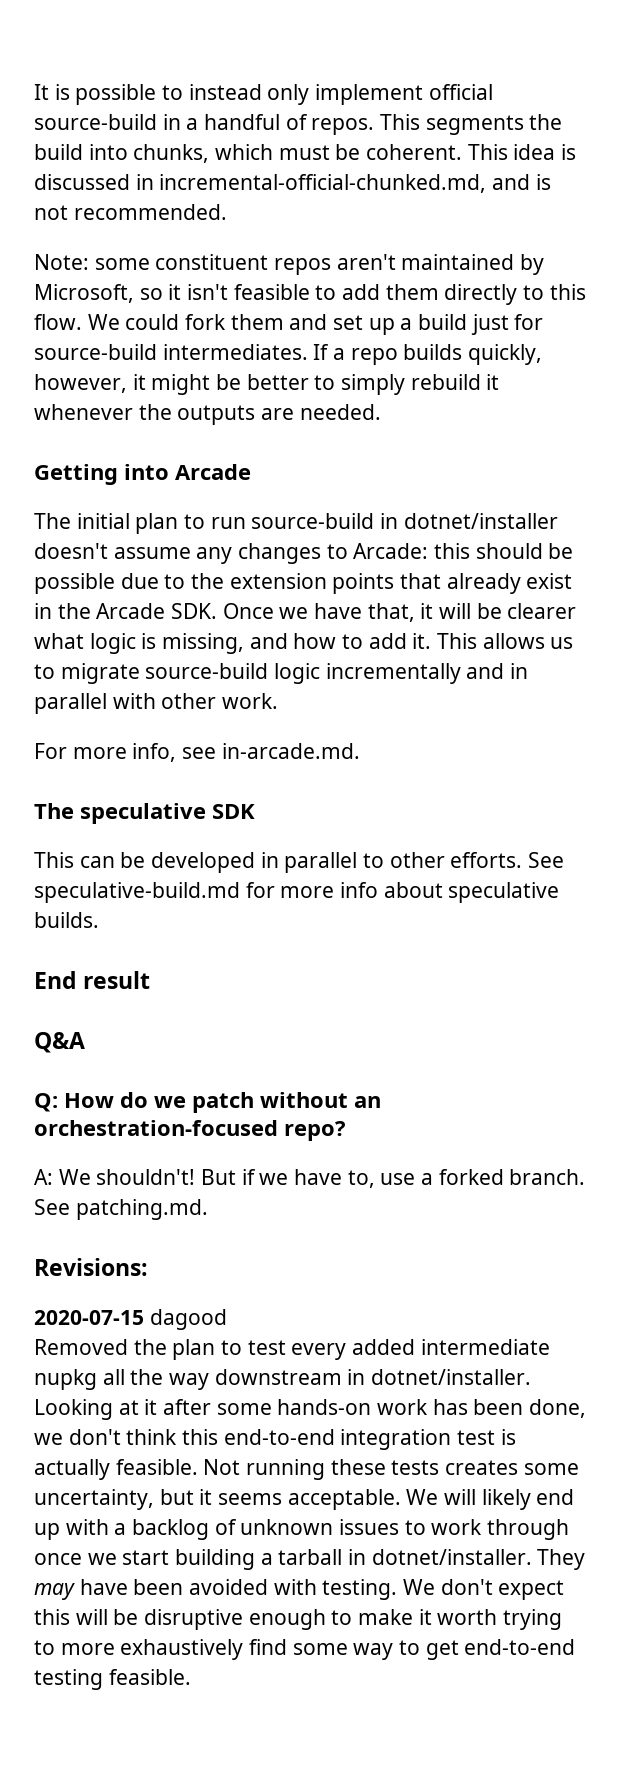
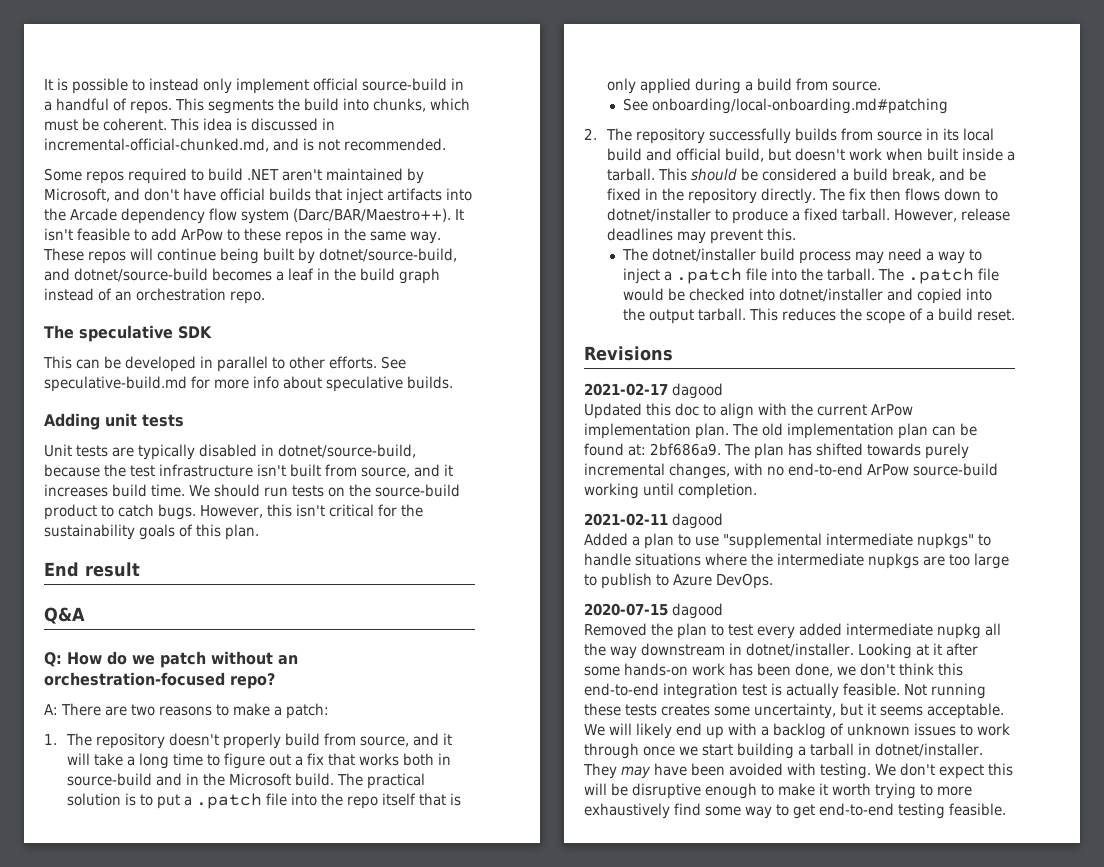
[34,254,545,275] [34,284,586,305] [34,314,544,335] [34,344,543,365] [34,374,500,395] [34,404,381,425] [34,464,251,485] [34,513,558,534] [34,543,574,564] [34,573,573,594] [34,603,577,622] [34,633,574,654] [34,663,529,684] [34,693,279,714] [34,743,360,762] Note: some constituent repos aren't maintained by Microsoft, so it isn't feasible to add them directly to this flow. We could fork them and set up a build just for source-build intermediates. If a repo builds quickly, however, it might be better to simply rebuild it whenever the outputs are needed. // Getting into Arcade // The initial plan to run source-build in dotnet/installer doesn't assume any changes to Arcade: this should be possible due to the extension points that already exist in the Arcade SDK. Once we have that, it will be clearer what logic is missing, and how to add it. This allows us to migrate source-build logic incrementally and in parallel with other work. // For more info, see in-arcade.md. -> [44,168,424,184] [44,188,472,204] [44,208,464,224] [44,228,441,244] [43,248,457,264] [44,268,440,284] [44,288,265,304] Some repos required to build .NET aren't maintained by Microsoft, and don't have official builds that inject artifacts into the Arcade dependency flow system (Darc/BAR/Maestro++). It isn't feasible to add ArPow to these repos in the same way. These repos will continue being built by dotnet/source-build, and dotnet/source-build becomes a leaf in the build graph instead of an orchestration repo.
(99, 920) none -> [44,413,184,430] [44,444,416,460] [44,464,453,478] [44,484,460,497] [44,504,423,520] [44,524,259,540] // Adding unit tests // Unit tests are typically disabled in dotnet/source-build, because the test infrastructure isn't built from source, and it increases build time. We should run tests on the source-build product to catch bugs. However, this isn't critical for the sustainability goals of this plan.
[58,1169,586,1188] [34,1199,208,1220] [34,1258,148,1276] We shouldn't! But if we have to, use a forked branch. See patching.md. // Revisions: -> [61,703,329,719] [44,733,452,749] [66,753,451,769] [66,773,425,789] [66,793,461,809] [606,78,881,94] [622,98,948,114] [584,128,994,144] [606,148,1015,162] [606,168,986,182] [606,188,998,204] [606,208,1010,224] [606,228,796,244] [621,248,982,264] [622,268,999,284] [622,288,992,304] [622,308,1015,324] [584,346,673,361] [584,383,723,399] [584,403,913,419] [584,423,977,439] [584,443,969,459] [584,463,998,479] [584,483,757,499] [584,513,723,529] [584,533,991,549] [584,553,1009,569] [584,573,773,589] There are two reasons to make a patch: // 1. The repository doesn't properly build from source, and it will take a long time to figure out a fix that works both in source-build and in the Microsoft build. The practical solution is to put a .patch file into the repo itself that is only applied during a build from source. // See onboarding/local-onboarding.md#patching // 2. The repository successfully builds from source in its local build and official build, but doesn't work when built inside a tarball. This should be considered a build break, and be fixed in the repository directly. The fix then flows down to dotnet/installer to produce a fixed tarball. However, release deadlines may prevent this. // The dotnet/installer build process may need a way to inject a .patch file into the tarball. The .patch file would be checked into dotnet/installer and copied into the output tarball. This reduces the scope of a build reset. // Revisions // 2021-02-17 dagood // Updated this doc to align with the current ArPow implementation plan. The old implementation plan can be found at: 2bf686a9. The plan has shifted towards purely incremental changes, with no end-to-end ArPow source-build working until completion. // 2021-02-11 dagood // Added a plan to use "supplemental intermediate nupkgs" to handle situations where the intermediate nupkgs are too large to publish to Azure DevOps.

